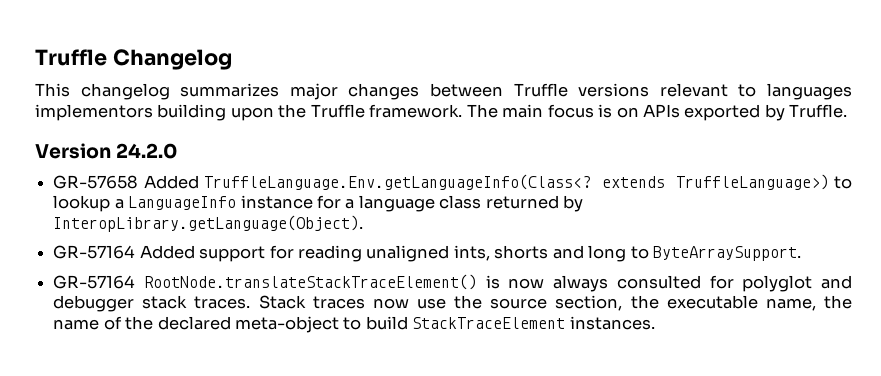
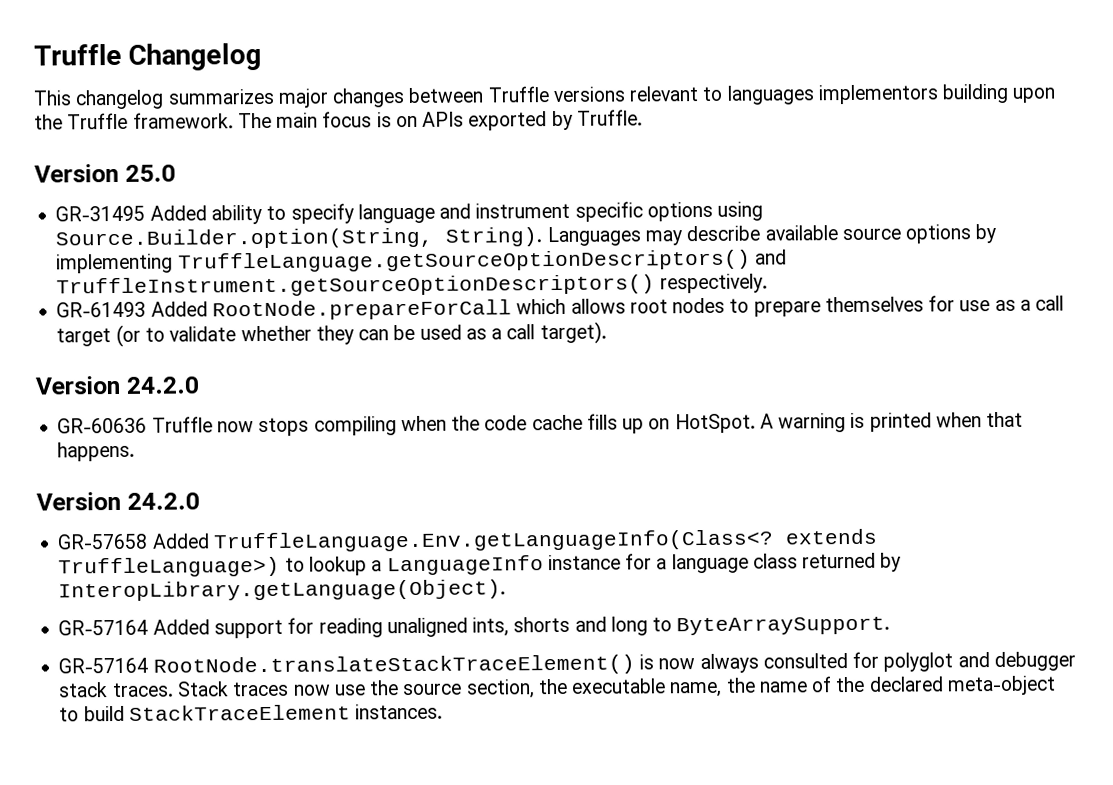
(848, 111) none -> [34,163,176,183] [55,201,764,225] [55,223,997,250] [56,249,787,274] [56,273,768,298] [56,295,1065,321] [56,321,607,347] [35,375,199,395] [57,411,1024,437] [57,441,136,462] // Version 25.0 // GR-31495 Added ability to specify language and instrument specific options using Source.Builder.option(String, String). Languages may describe available source options by implementing TruffleLanguage.getSourceOptionDescriptors() and TruffleInstrument.getSourceOptionDescriptors() respectively. // GR-61493 Added RootNode.prepareForCall which allows root nodes to prepare themselves for use as a call target (or to validate whether they can be used as a call target). // Version 24.2.0 // GR-60636 Truffle now stops compiling when the code cache fills up on HotSpot. A warning is printed when that happens.

